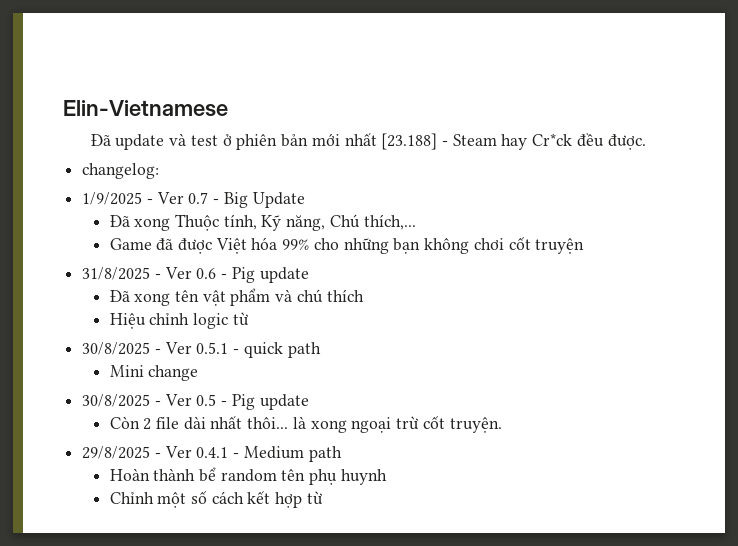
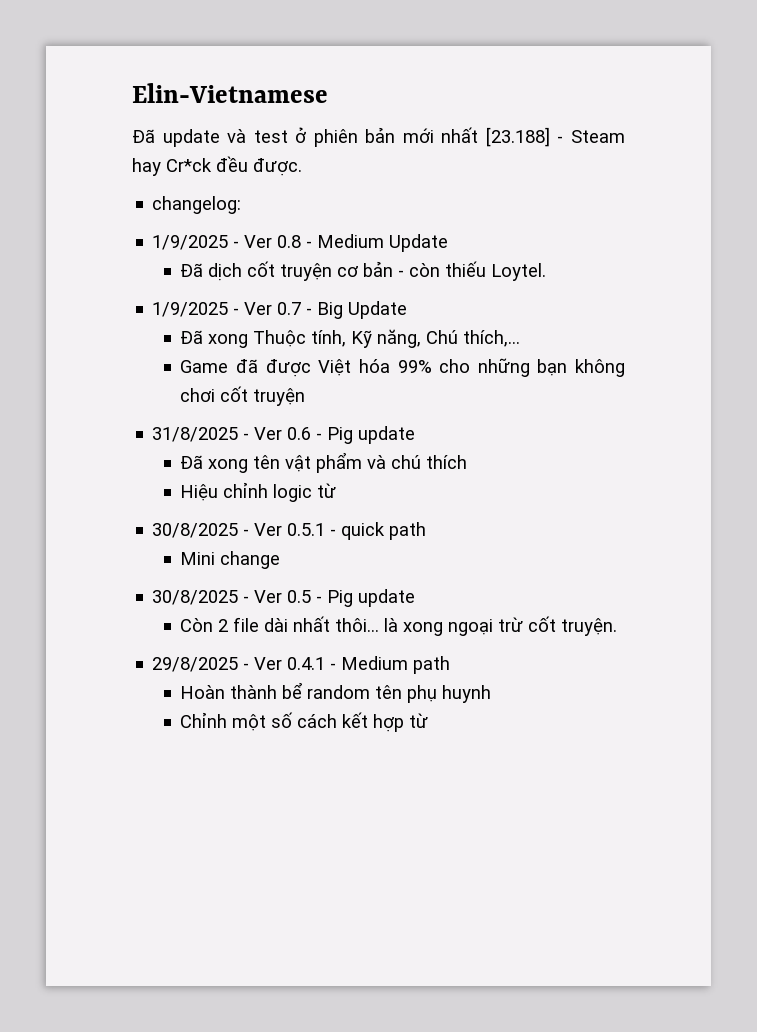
(160, 171) none -> [152,234,449,252] [180,261,547,281] // 1/9/2025 - Ver 0.8 - Medium Update // Đã dịch cốt truyện cơ bản - còn thiếu Loytel.

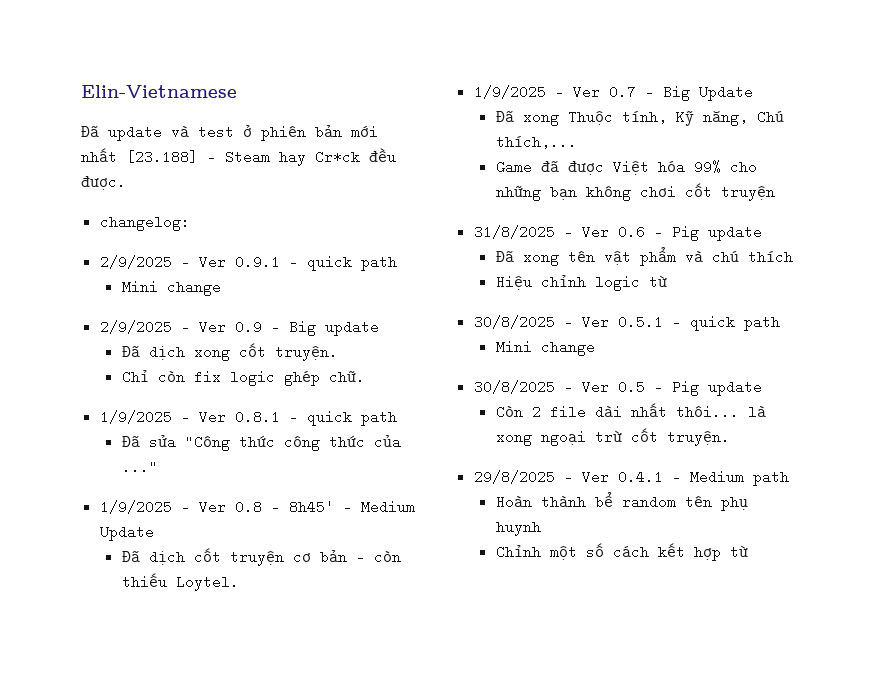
(242, 205) none -> [99,255,397,271] [121,280,221,296] [99,320,379,336] [121,343,338,361] [121,370,365,386] [99,410,397,426] [121,435,401,451] [121,460,158,474] // 2/9/2025 - Ver 0.9.1 - quick path // Mini change // 2/9/2025 - Ver 0.9 - Big update // Đã dịch xong cốt truyện. // Chỉ còn fix logic ghép chữ. // 1/9/2025 - Ver 0.8.1 - quick path // Đã sửa "Công thức công thức của ..."
(313, 244) none -> [288,500,352,514] 8h45' -

